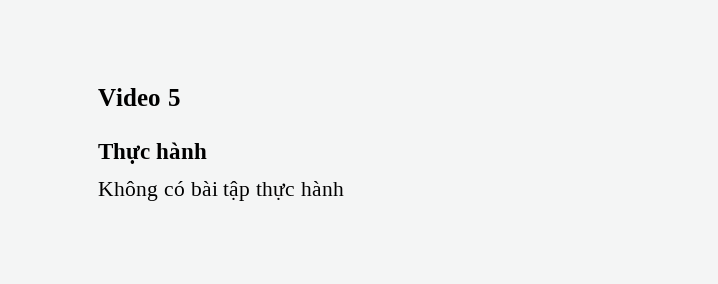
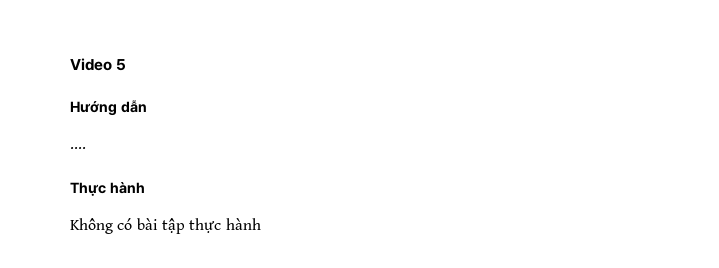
(181, 97) none -> [70,100,147,116] [70,147,86,149] // Hướng dẫn // ....

